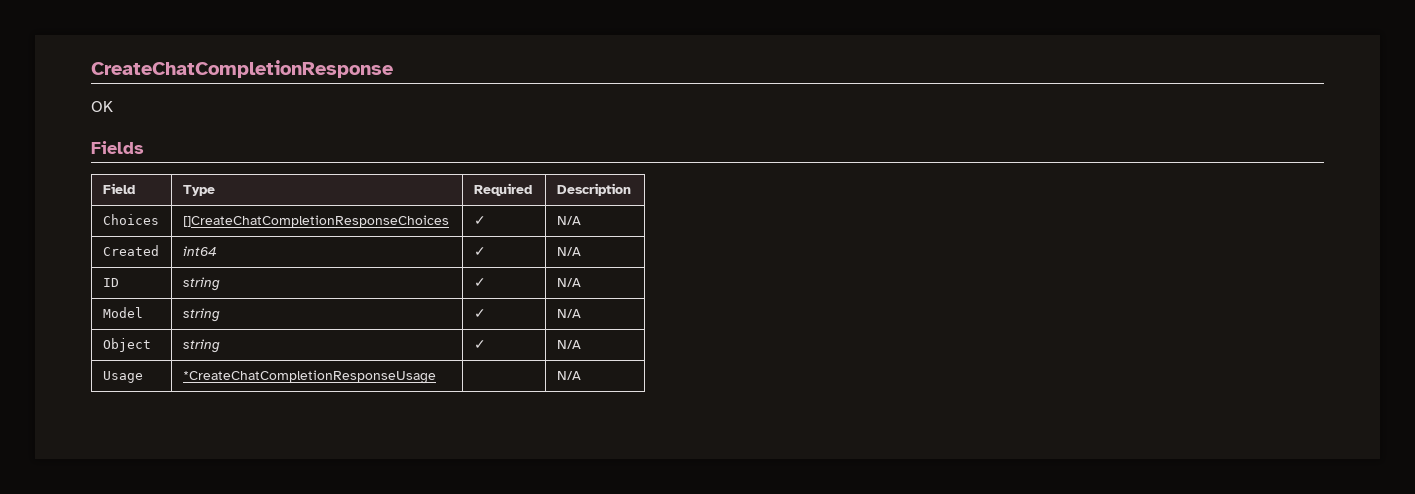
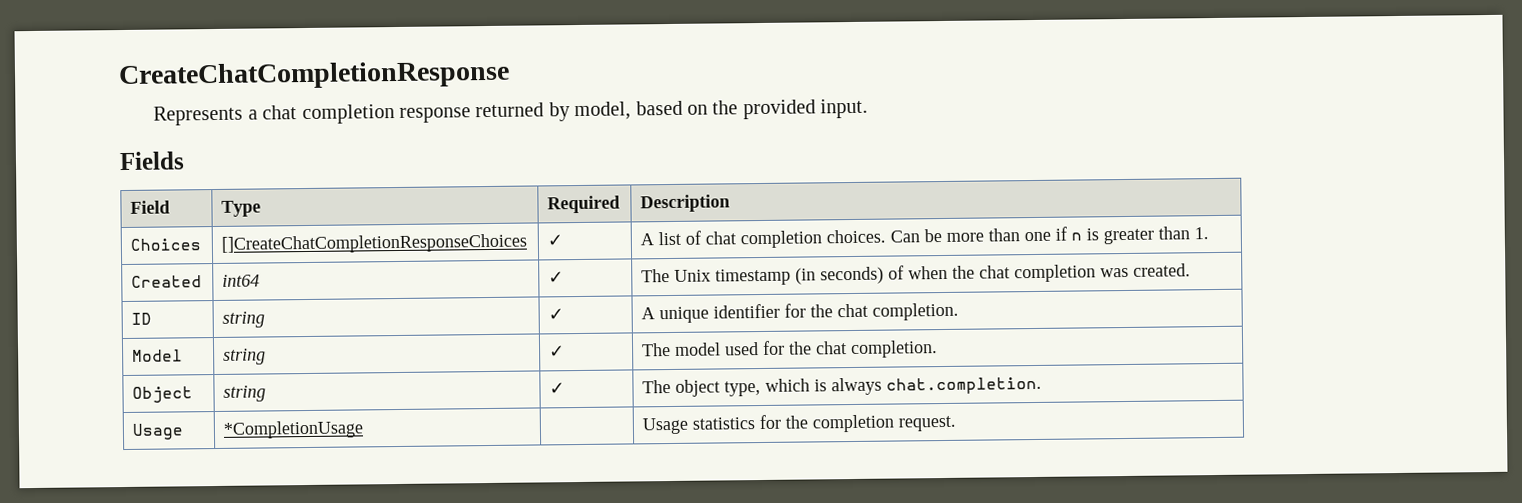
[91,101,113,112] OK -> [153,98,869,126] Represents a chat completion response returned by model, based on the provided input.
[556,216,581,225] [102,245,159,256] [182,246,217,256] [473,247,486,256] [556,247,581,256] [102,278,119,287] [182,277,220,291] [473,278,486,287] [556,278,581,287] [102,307,143,318] [182,308,220,322] [473,309,486,318] [556,309,581,318] [102,338,151,352] [182,339,220,353] [473,340,486,349] [556,340,581,349] [102,371,143,383] [182,370,436,384] [556,371,581,380] N/A // Created | int64 | ✓ | N/A // ID | string | ✓ | N/A // Model | string | ✓ | N/A // Object | string | ✓ | N/A // Usage | *CreateChatCompletionResponseUsage | | N/A -> [640,226,1210,249] [131,275,203,288] [222,274,261,287] [548,271,565,284] [641,263,1192,286] [131,312,153,325] [222,311,266,328] [548,308,565,321] [641,302,960,324] [132,349,184,362] [223,348,267,365] [549,345,566,358] [642,340,939,359] [132,386,194,403] [223,385,267,402] [549,382,566,395] [642,376,1043,397] [132,423,185,440] [223,420,365,439] [642,414,957,435] A list of chat completion choices. Can be more than one if n is greater than 1. // Created | int64 | ✓ | The Unix timestamp (in seconds) of when the chat completion was created. // ID | string | ✓ | A unique identifier for the chat completion. // Model | string | ✓ | The model used for the chat completion. // Object | string | ✓ | The object type, which is always chat.completion. // Usage | *CompletionUsage | | Usage statistics for the completion request.

